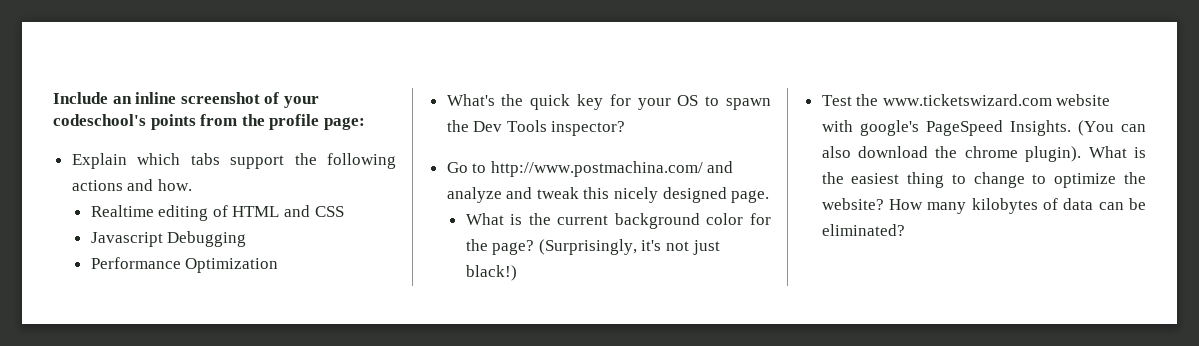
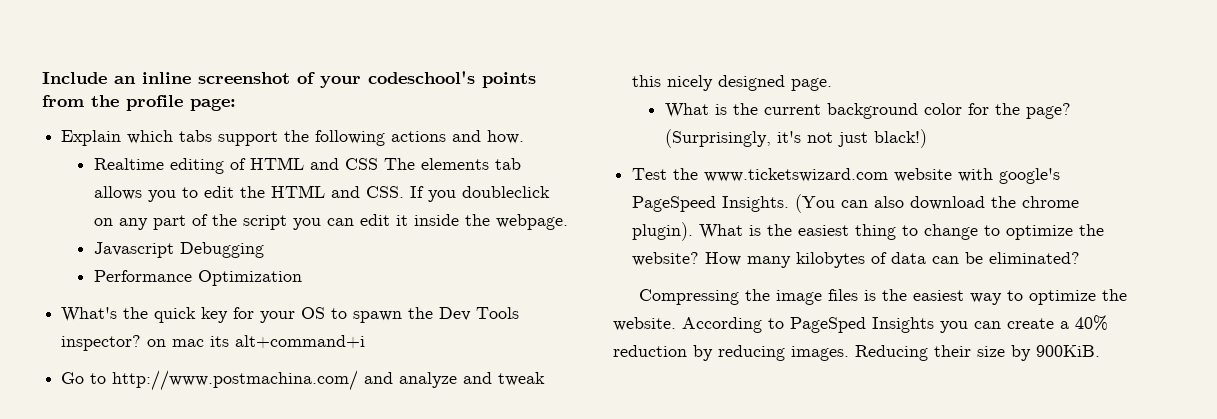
(344, 211) none -> [384,158,522,170] [94,185,551,202] [94,214,569,230] The elements tab allows you to edit the HTML and CSS. If you doubleclick on any part of the script you can edit it inside the webpage.
(626, 128) none -> [147,335,366,348] on mac its alt+command+i
(905, 230) none -> [639,289,1128,305] [613,315,1108,333] [613,345,1100,361] // Compressing the image files is the easiest way to optimize the website. According to PageSped Insights you can create a 40% reduction by reducing images. Reducing their size by 900KiB.

